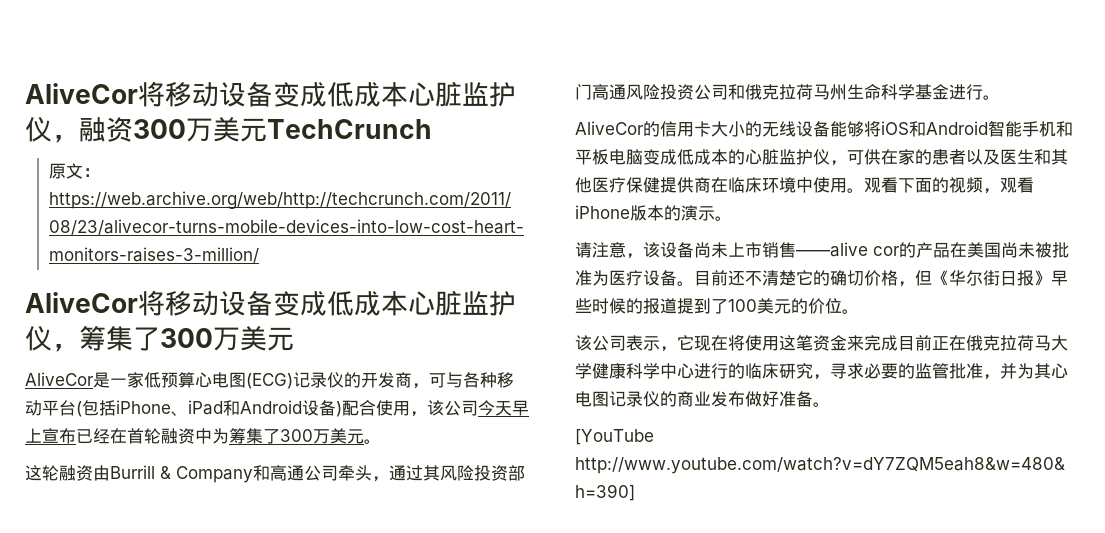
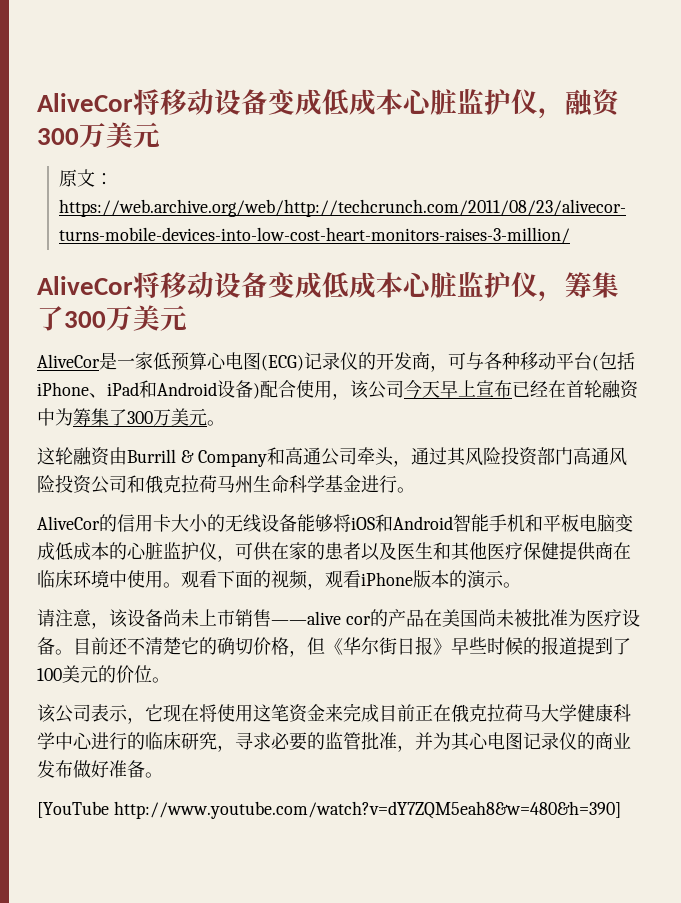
[267,119,432,139] TechCrunch -> (160, 135) none

